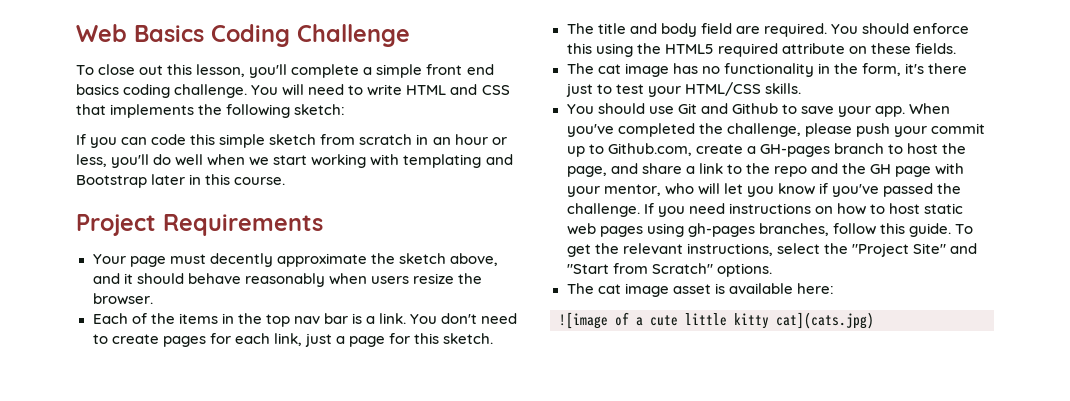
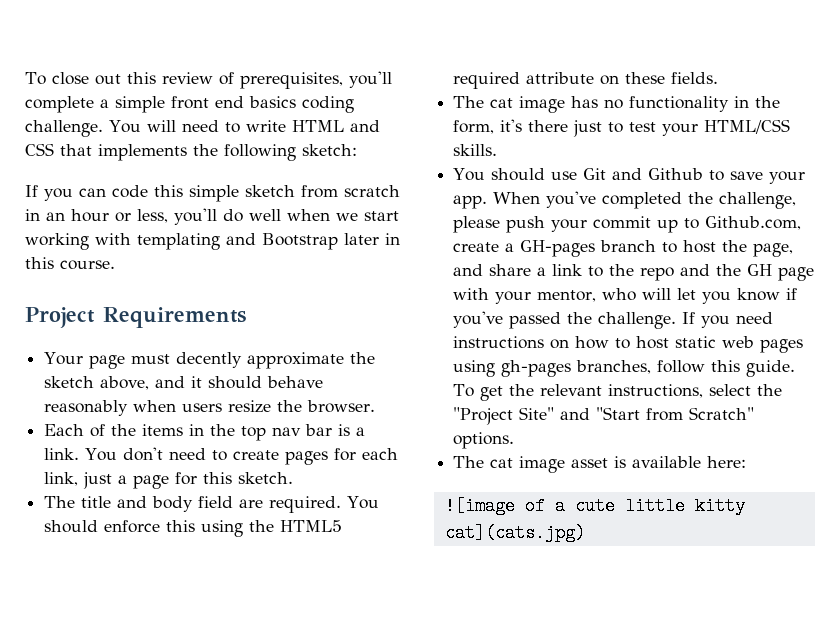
[76,24,410,47] Web Basics Coding Challenge // -> (25, 78) none
[196,64,246,77] lesson, -> [161,72,343,89] review of prerequisites,

